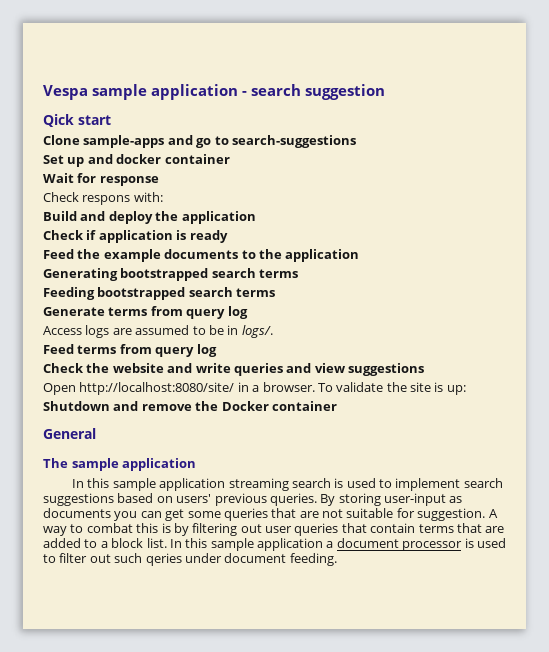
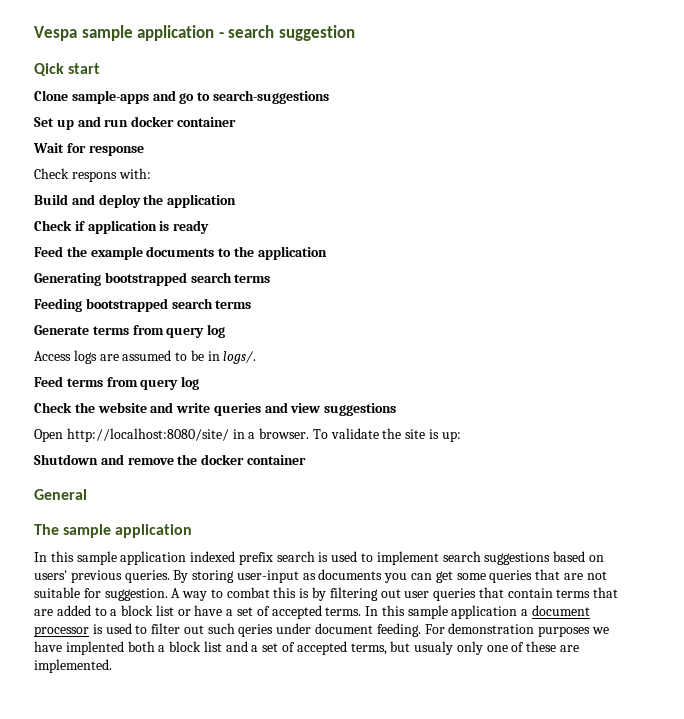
(113, 159) none -> [104,119,129,127] run
[221,401,269,411] Docker -> [201,454,245,465] docker
[228,478,289,491] streaming -> [190,551,273,565] indexed prefix
[146,538,167,548] list. -> [155,605,362,619] list or have a set of accepted terms.
(337, 559) none -> [424,623,609,637] [34,641,580,655] [34,659,112,673] For demonstration purposes we have implented both a block list and a set of accepted terms, but usualy only one of these are implemented.

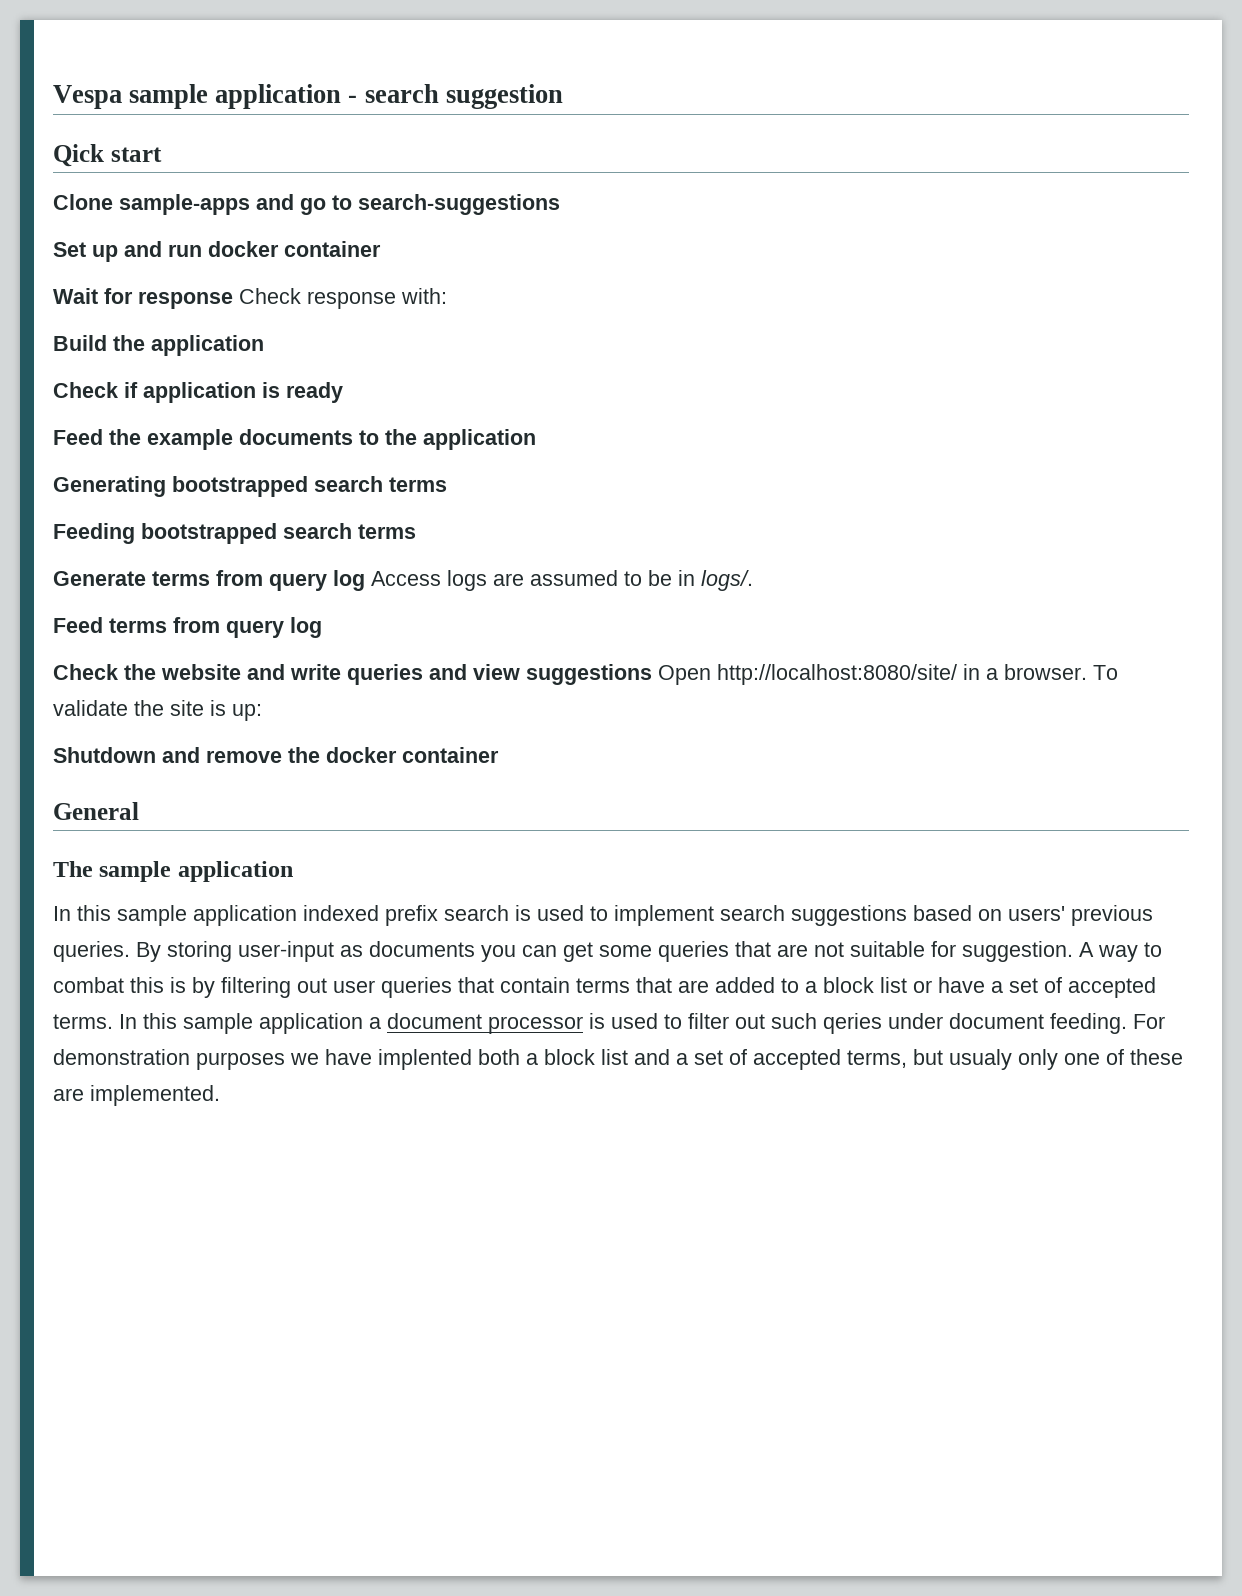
[34,168,117,182] // Check respons -> [239,288,396,309] Check response
[71,194,141,208] and deploy -> (107, 343) none
(226, 331) // -> (365, 580) none
(397, 409) // -> (652, 674) none

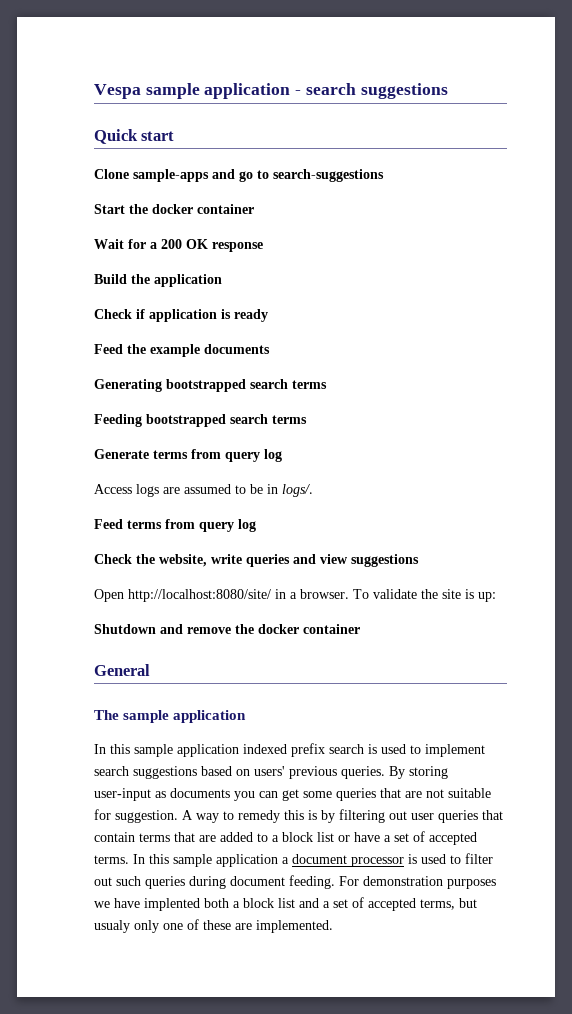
[445,84,563,109] [53,144,104,167] suggestion // Qick -> [360,83,448,99] [94,129,138,144] suggestions // Quick
[53,241,202,262] Set up and run -> [94,204,148,214] Start the
[138,288,447,309] response Check response with: -> [150,239,263,252] a 200 OK response
[359,429,536,450] to the application -> (270, 349) none
(365, 580) none -> (282, 455) //
[161,664,285,680] website and -> [159,554,207,567] website,
(652, 674) none -> (419, 560) //
[53,977,124,993] combat -> [238,810,280,823] remedy
[823,1013,943,1034] qeries under -> [145,876,226,889] queries during

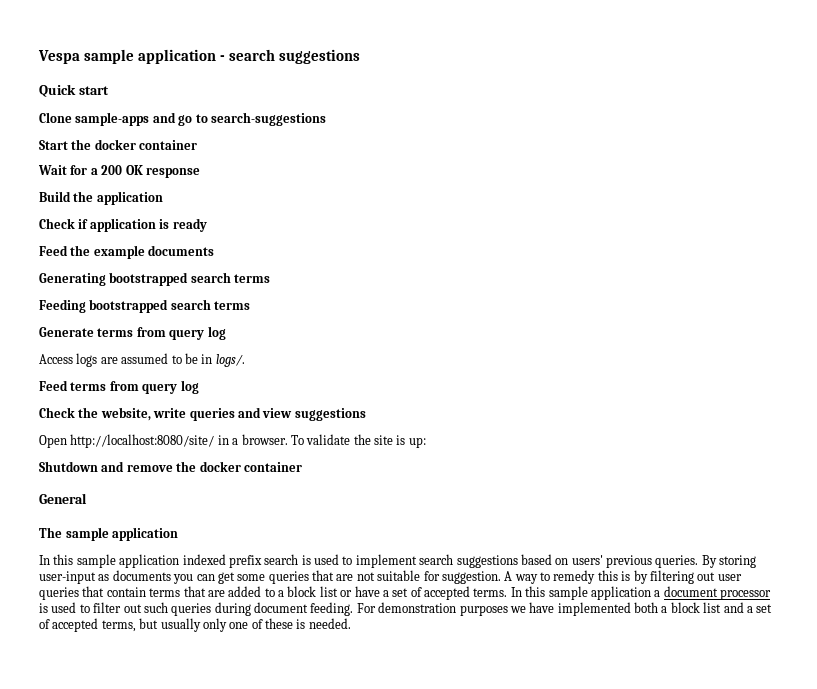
[144,898,200,911] implented -> [557,602,631,616] implemented
[94,920,130,933] usualy -> [160,618,201,632] usually
[235,920,333,933] are implemented. -> [296,618,351,629] is needed.

